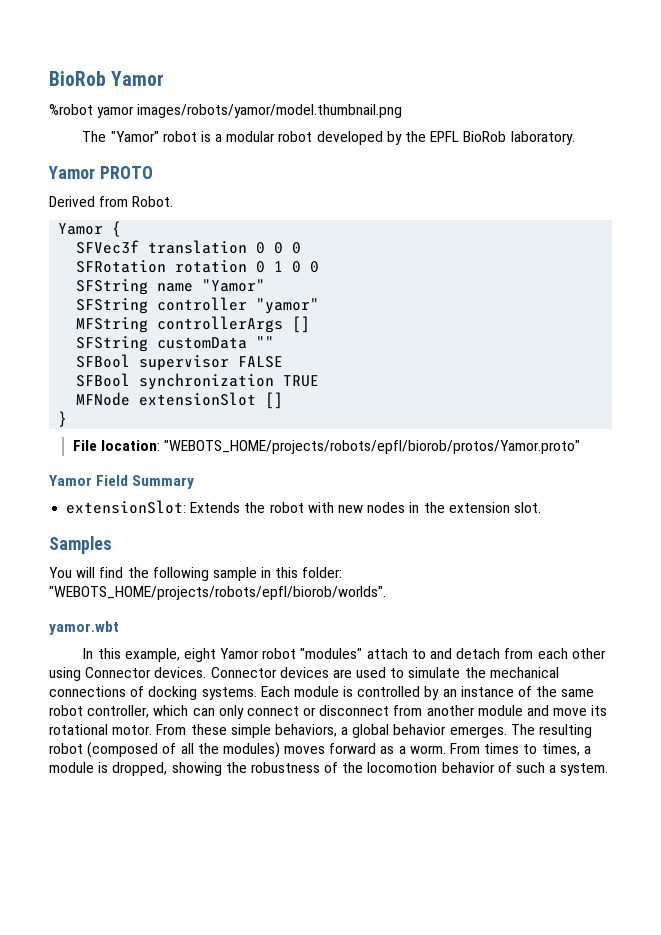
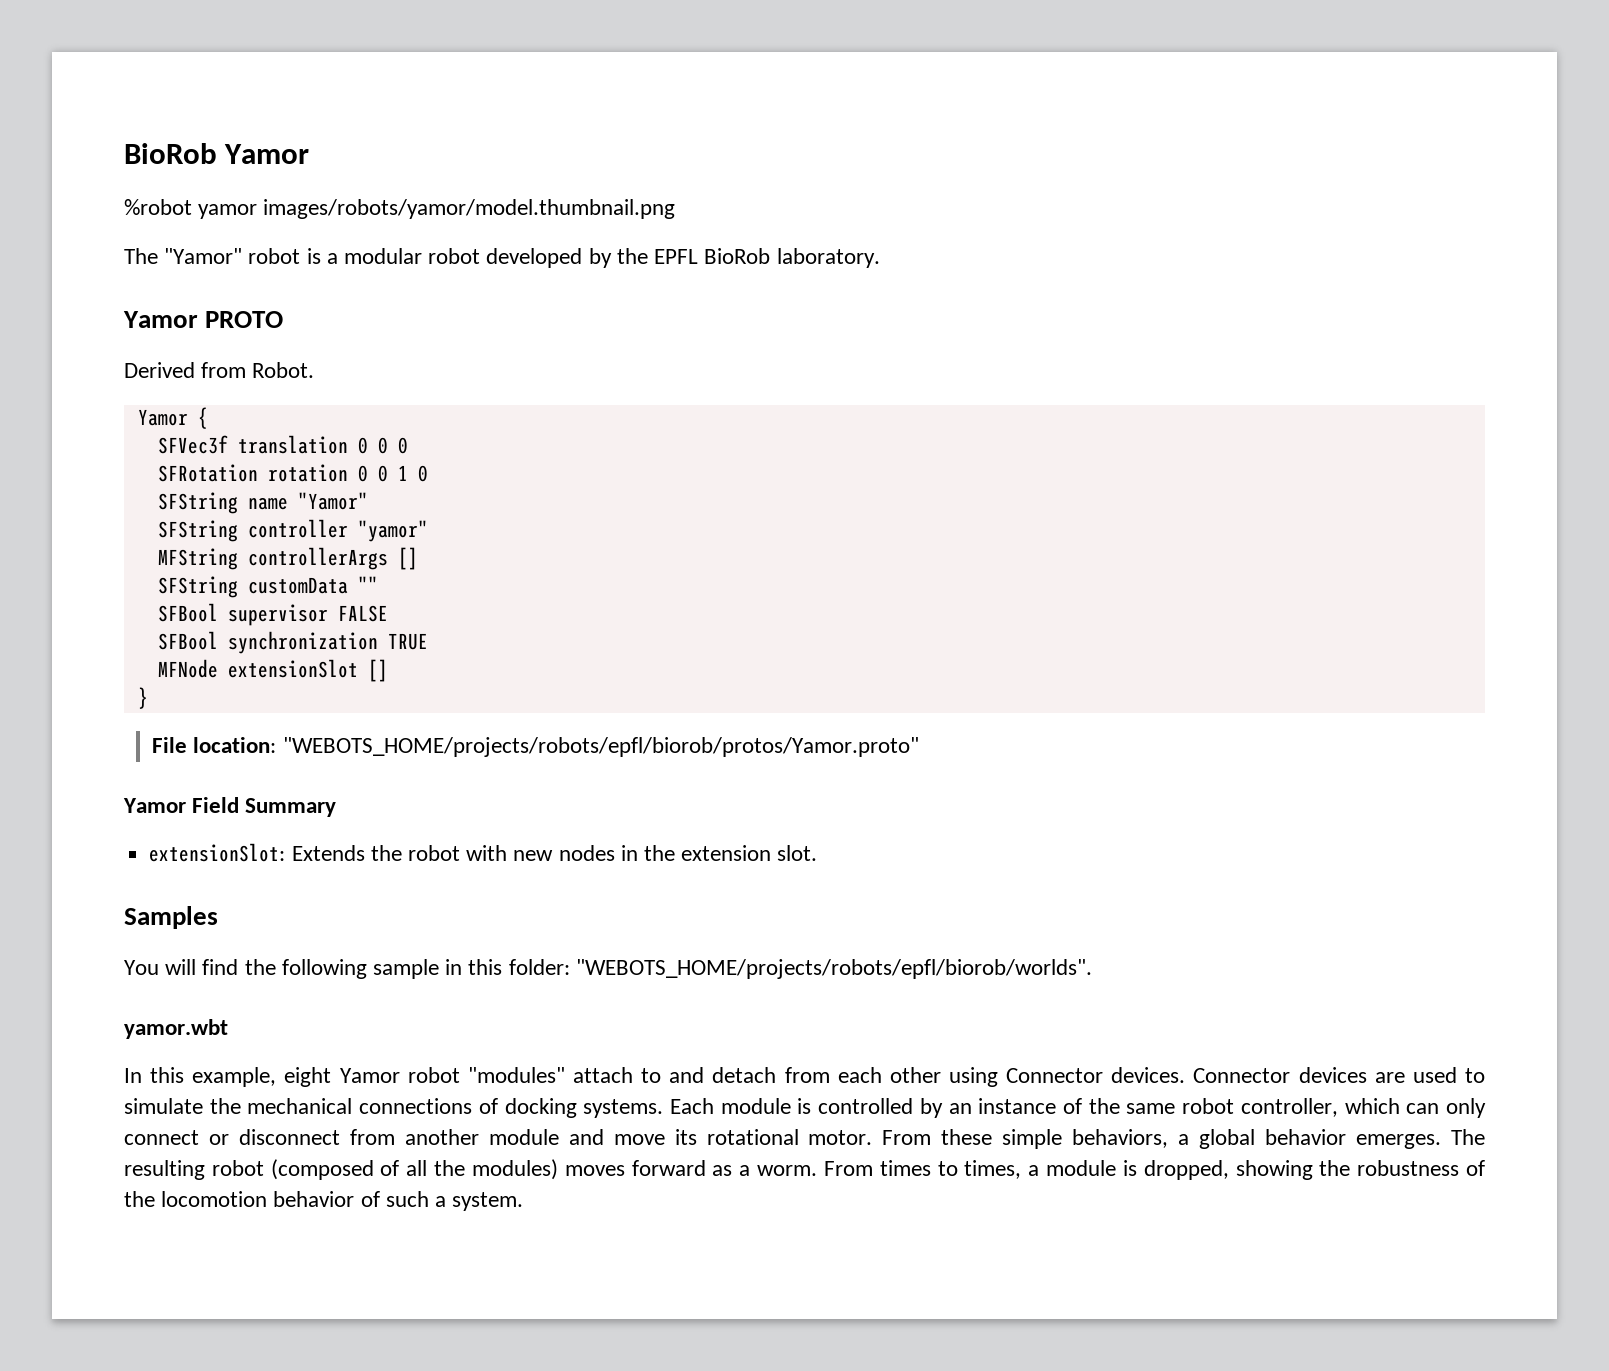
(266, 267) none -> [377,465,388,482] 0
[310,261,320,273] 0 -> (428, 473) none

